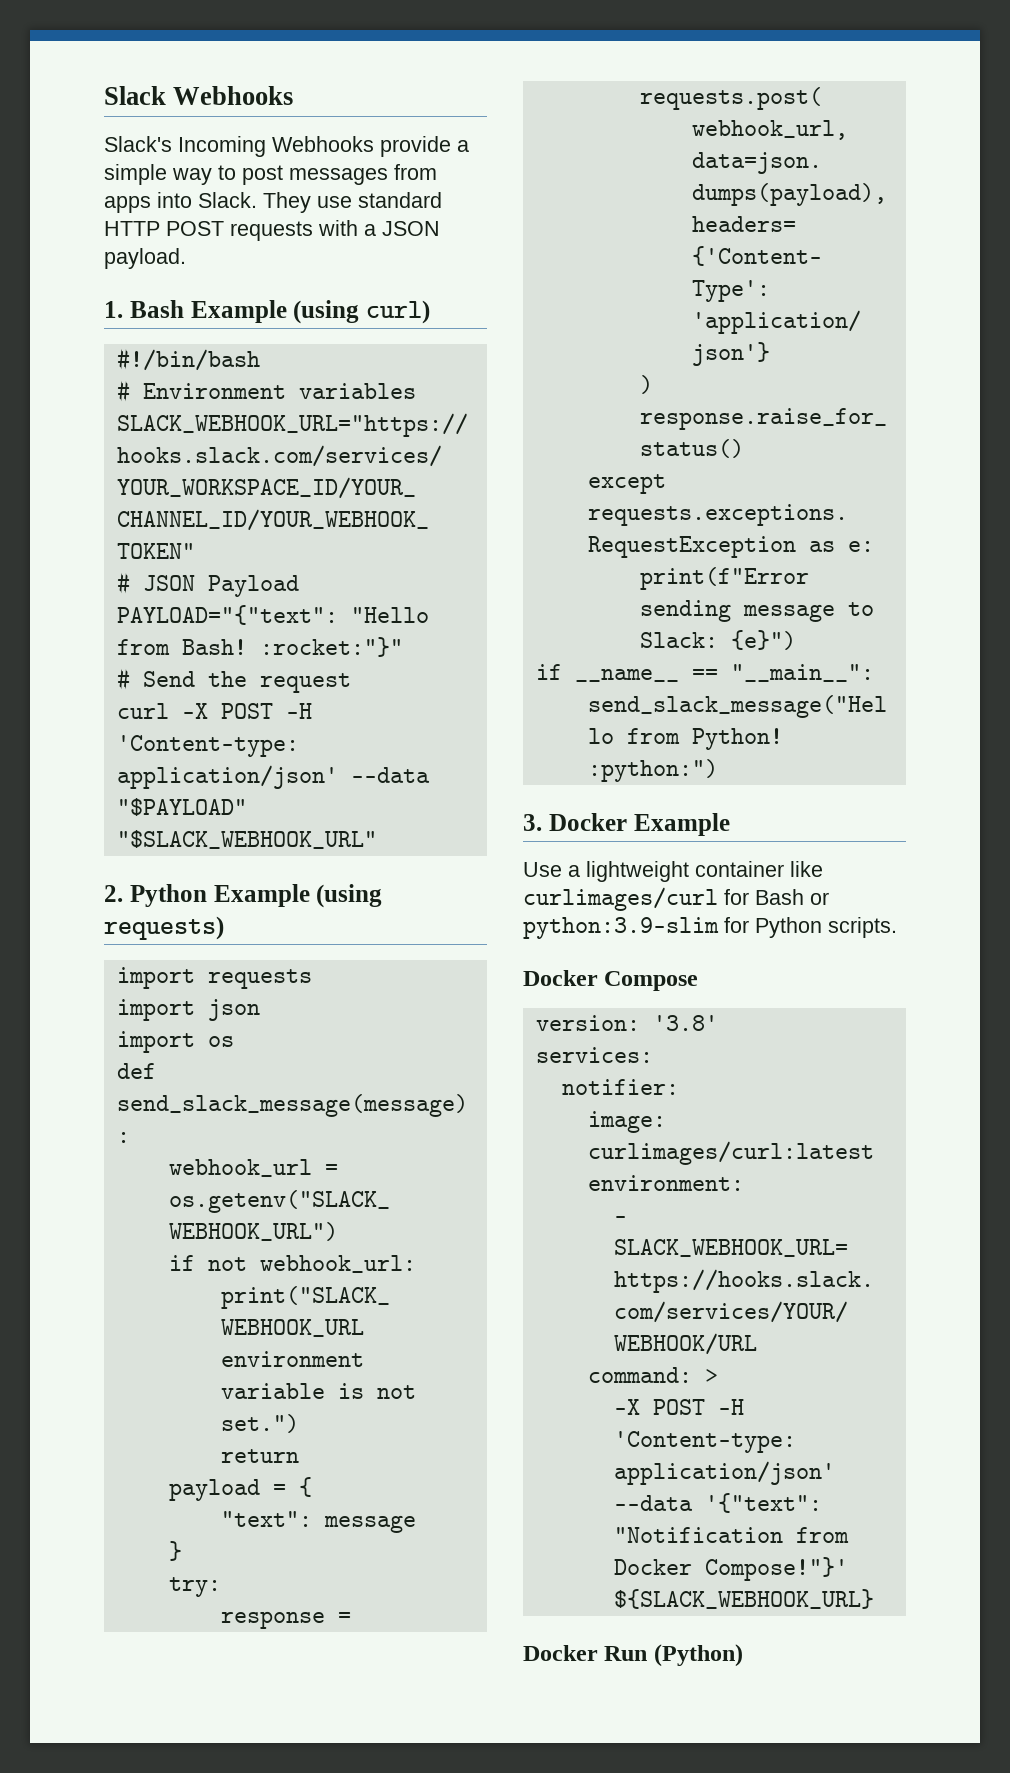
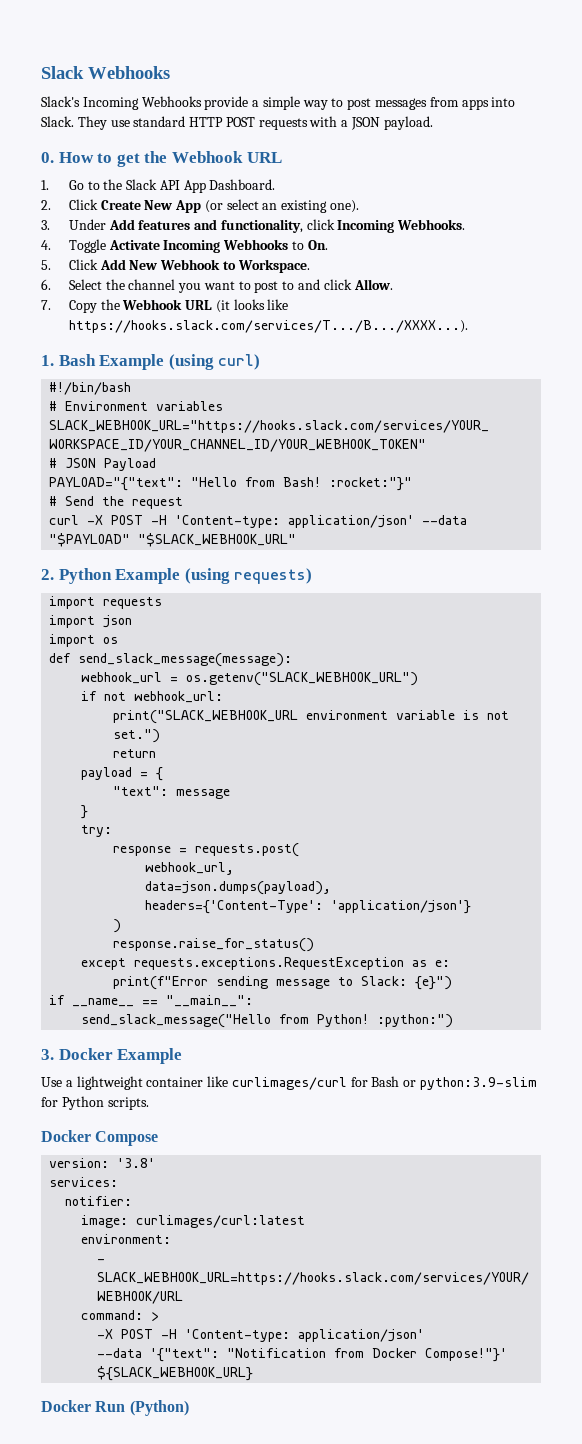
(186, 258) none -> [41,151,282,167] [41,179,276,193] [41,199,360,213] [41,219,466,233] [41,239,328,253] [41,259,310,273] [41,279,393,293] [41,299,289,313] [68,320,468,333] // 0. How to get the Webhook URL // 1. Go to the Slack API App Dashboard. // 2. Click Create New App (or select an existing one). // 3. Under Add features and functionality, click Incoming Webhooks. // 4. Toggle Activate Incoming Webhooks to On. // 5. Click Add New Webhook to Workspace. // 6. Select the channel you want to post to and click Allow. // 7. Copy the Webhook URL (it looks like https://hooks.slack.com/services/T.../B.../XXXX...).

